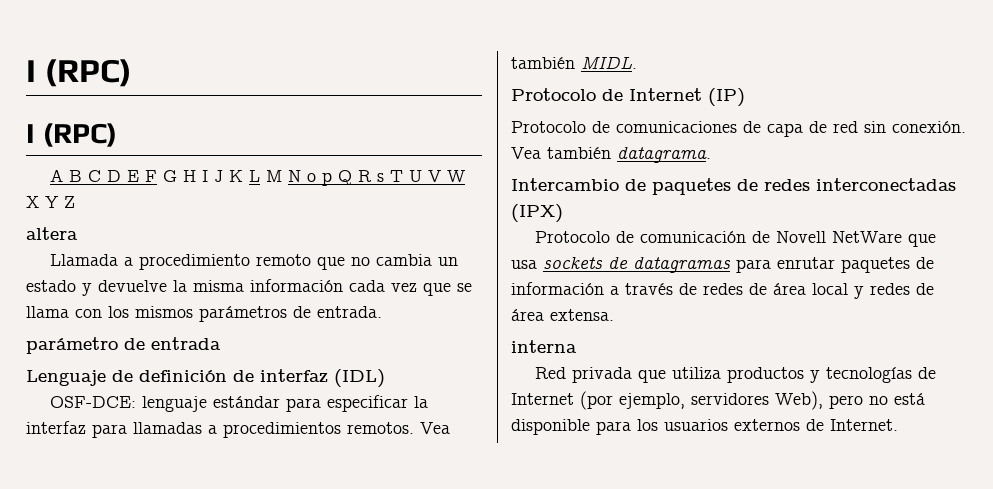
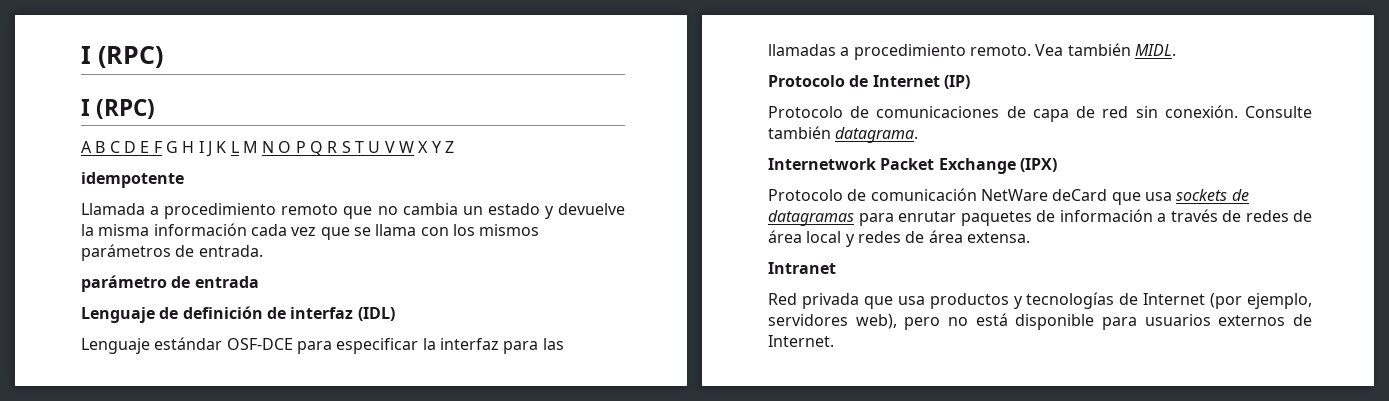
[307,172,333,186] o p -> [278,141,306,153] O P
[377,173,385,182] s -> [341,141,351,153] S
[26,227,78,240] altera -> [81,172,184,188] idempotente
[50,396,281,412] OSF-DCE: lenguaje estándar -> [81,337,293,354] Lenguaje estándar OSF-DCE
(127, 431) none -> [542,338,564,350] las
[223,422,414,438] procedimientos remotos. -> [853,44,1031,60] procedimiento remoto.
[511,147,541,159] Vea -> [1245,106,1312,118] Consulte
[511,178,956,195] Intercambio de paquetes de redes interconectadas -> [768,158,1016,174] Internetwork Packet Exchange
[752,231,903,243] de Novell NetWare -> [980,189,1108,201] NetWare deCard
[511,340,577,353] interna -> [768,262,836,274] Intranet
[672,367,722,379] utiliza -> [897,296,925,305] usa
[775,391,823,410] Web), -> [855,314,897,329] web),
[637,419,658,431] los -> (1137, 323) none

